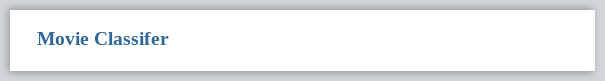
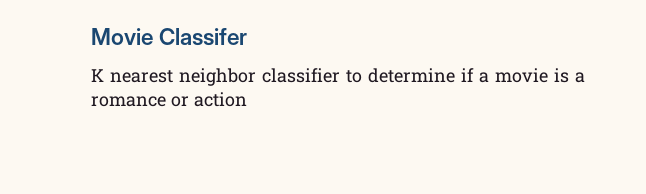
(170, 38) none -> [91,68,585,86] [91,92,247,107] // K nearest neighbor classifier to determine if a movie is a romance or action

